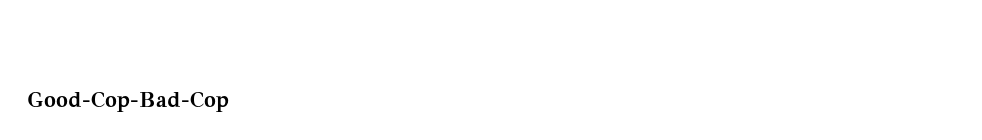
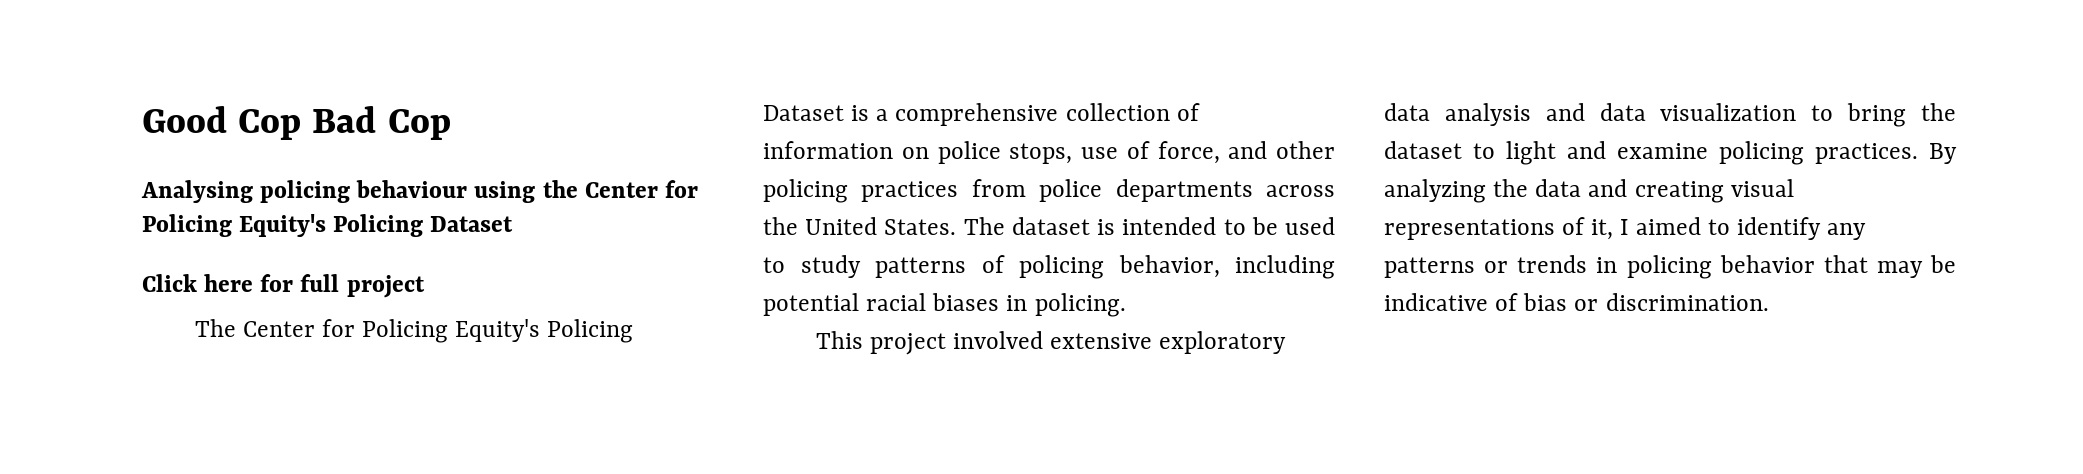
[27,91,229,112] Good-Cop-Bad-Cop -> [142,106,451,140] [141,180,698,203] [142,214,514,237] [142,274,425,298] [194,319,634,343] [763,103,1200,126] [763,141,1335,164] [763,179,1335,203] [763,217,1335,235] [763,255,1335,279] [763,293,1126,317] [815,331,1287,355] [1384,103,1956,127] [1384,141,1957,165] [1384,179,1794,203] [1384,217,1867,240] [1384,255,1956,279] [1384,293,1769,311] Good Cop Bad Cop // Analysing policing behaviour using the Center for Policing Equity's Policing Dataset // Click here for full project // The Center for Policing Equity's Policing Dataset is a comprehensive collection of information on police stops, use of force, and other policing practices from police departments across the United States. The dataset is intended to be used to study patterns of policing behavior, including potential racial biases in policing. // This project involved extensive exploratory data analysis and data visualization to bring the dataset to light and examine policing practices. By analyzing the data and creating visual representations of it, I aimed to identify any patterns or trends in policing behavior that may be indicative of bias or discrimination.

